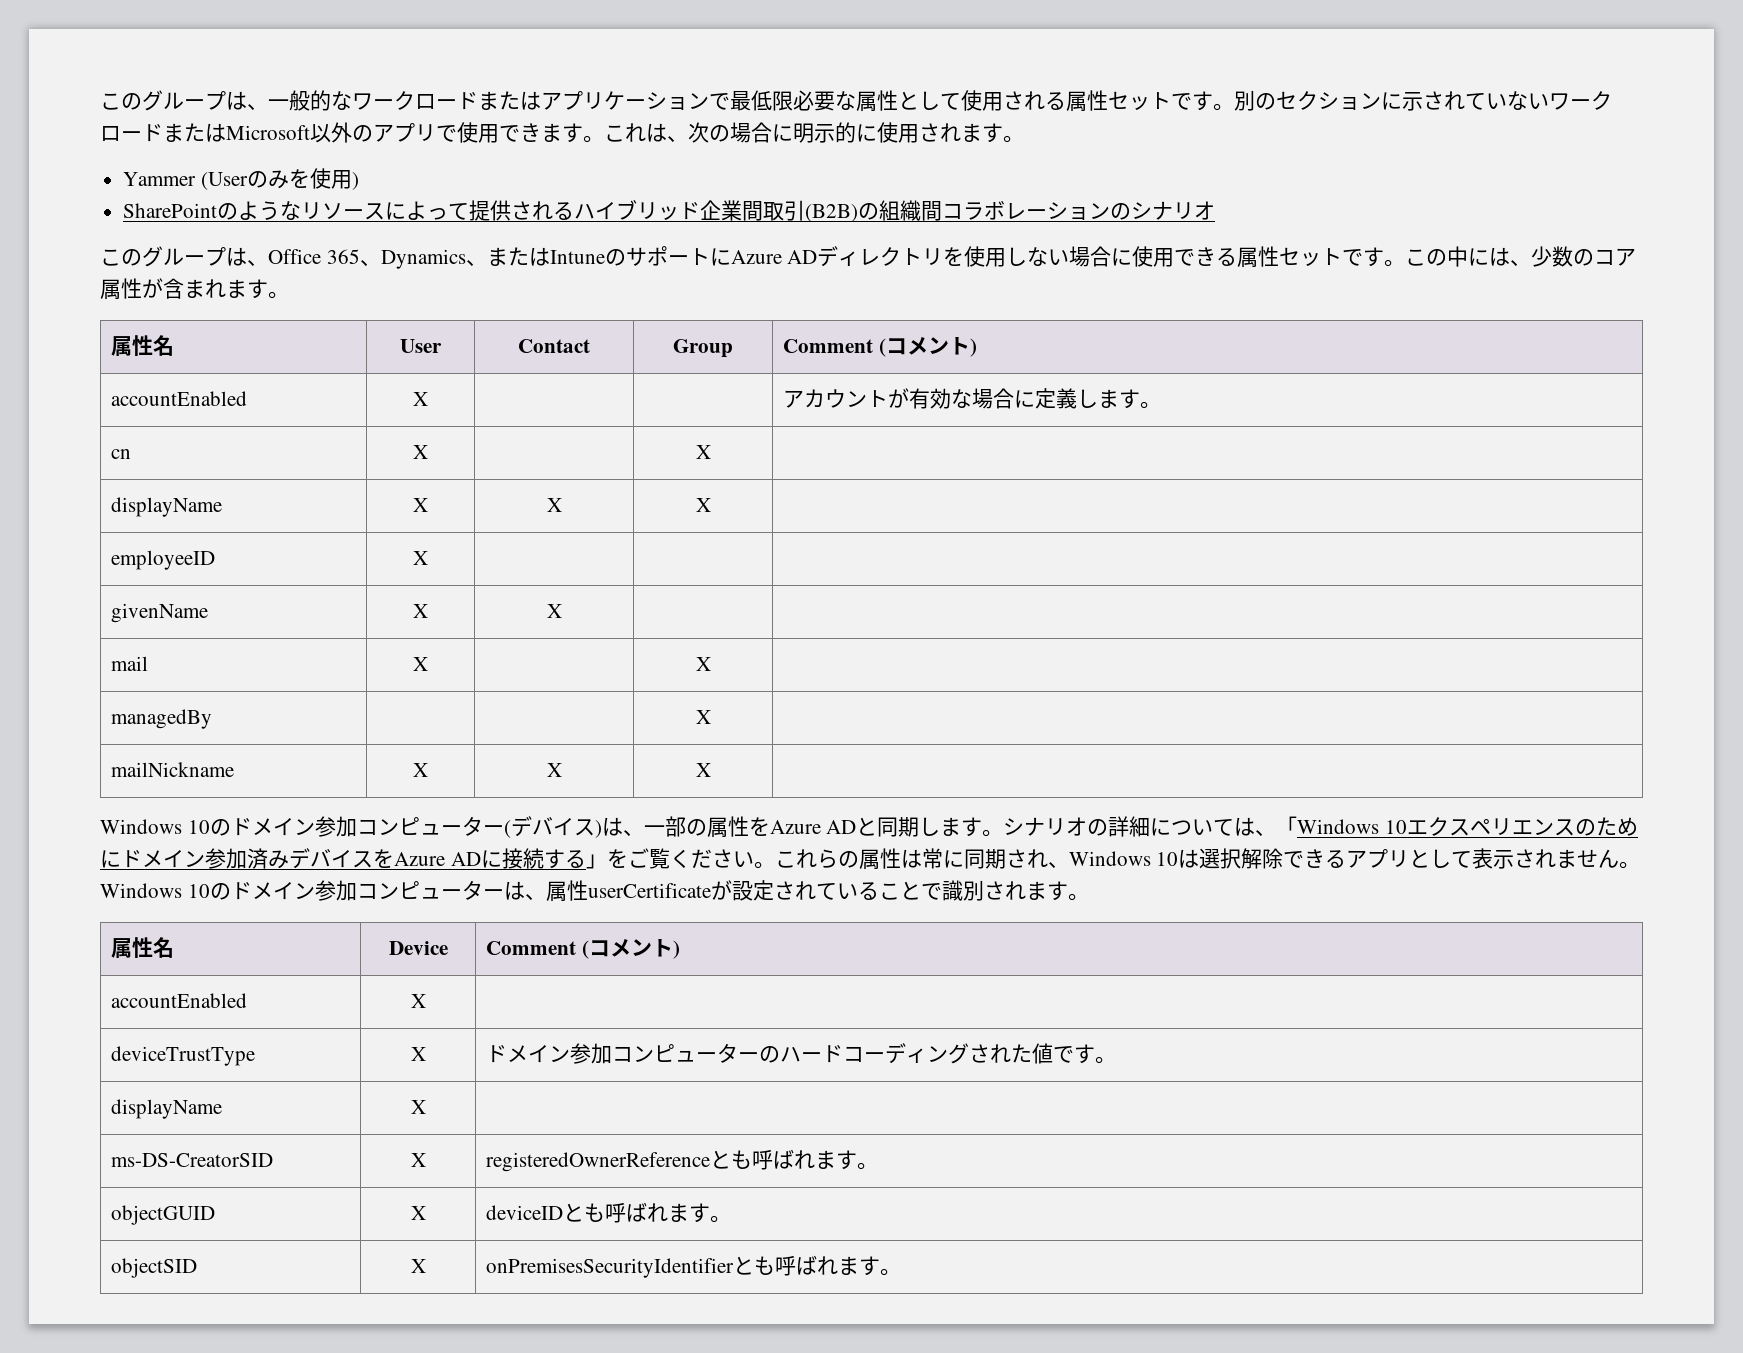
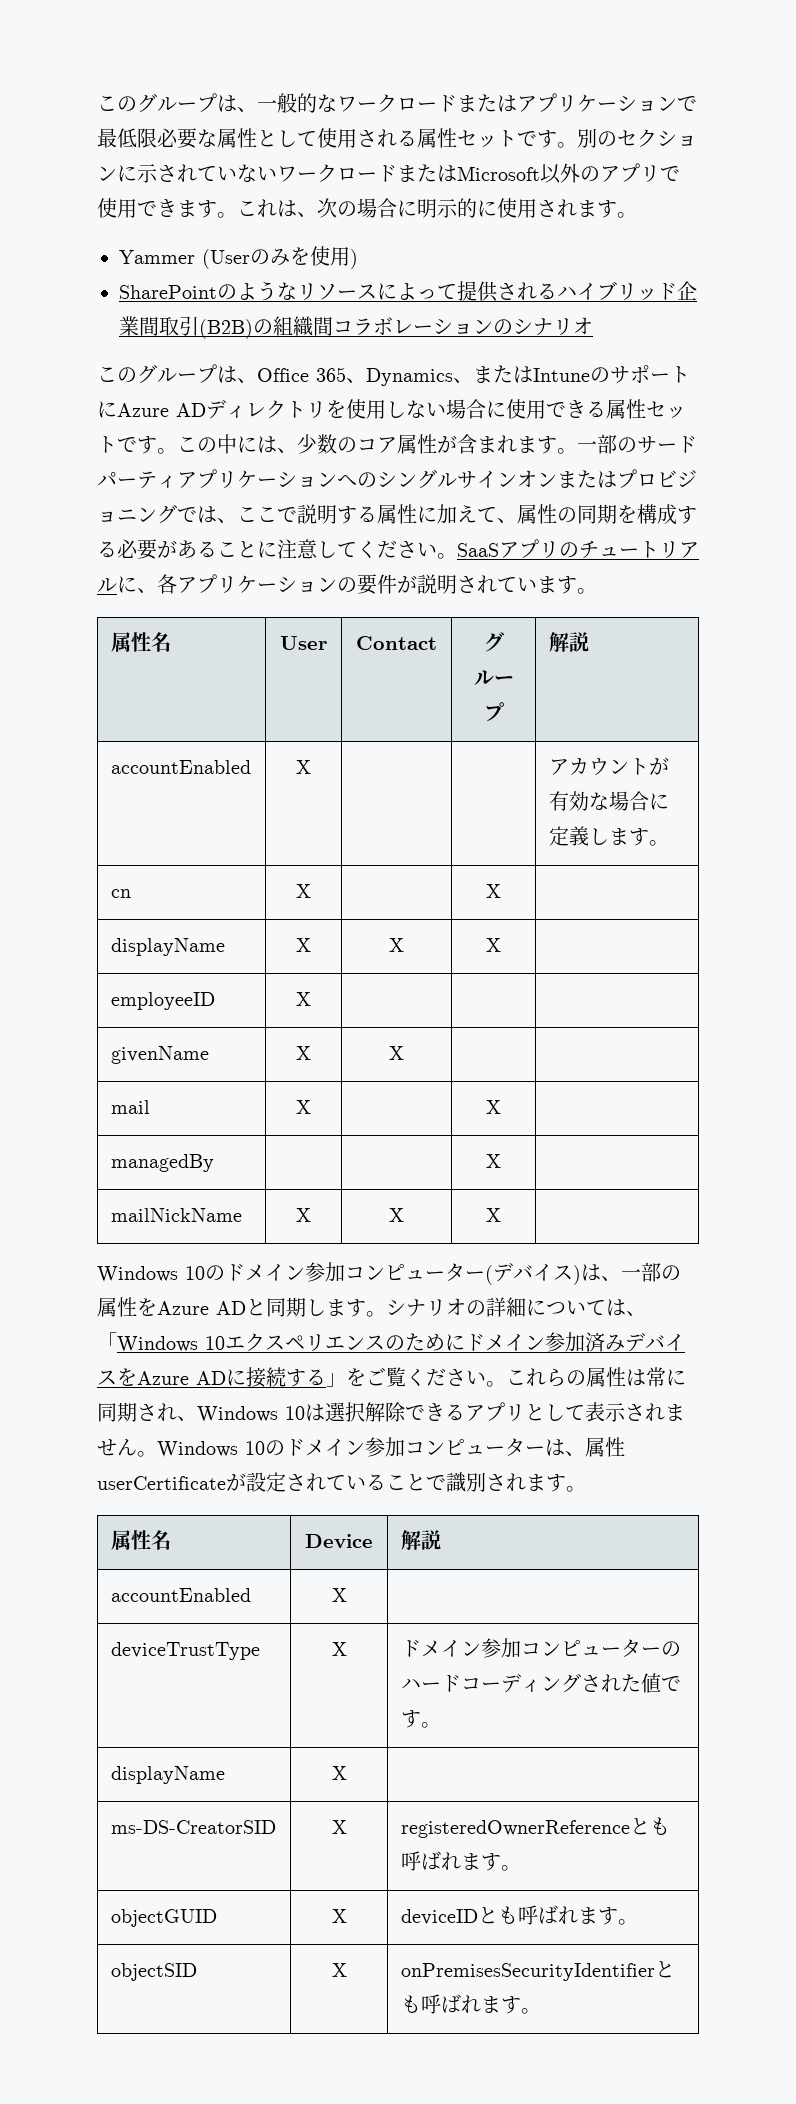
[111,335,175,356] [400,339,442,353] [518,339,590,353] [673,339,733,358] [783,337,977,357] // 属性名 | User | Contact | Group | Comment (コメント) -> [577,434,697,454] [97,469,697,489] [97,504,697,525] [97,539,699,560] [97,574,597,595] [110,632,171,652] [280,636,327,650] [356,636,437,650] [483,632,504,652] [473,670,514,685] [483,702,504,722] [548,632,589,652] 一部のサードパーティアプリケーションへのシングルサインオンまたはプロビジョニングでは、ここで説明する属性に加えて、属性の同期を構成する必要があることに注意してください。SaaSアプリのチュートリアルに、各アプリケーションの要件が説明されています。 // 属性名 | User | Contact | グループ | 解説
[111,762,235,777] mailNickname -> [110,1208,242,1222] mailNickName
[486,939,680,959] Comment (コメント) -> [400,1530,441,1550] 解説

